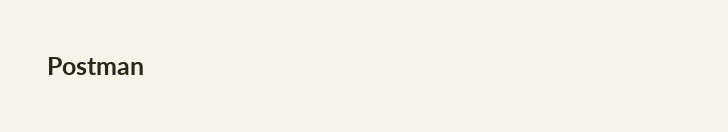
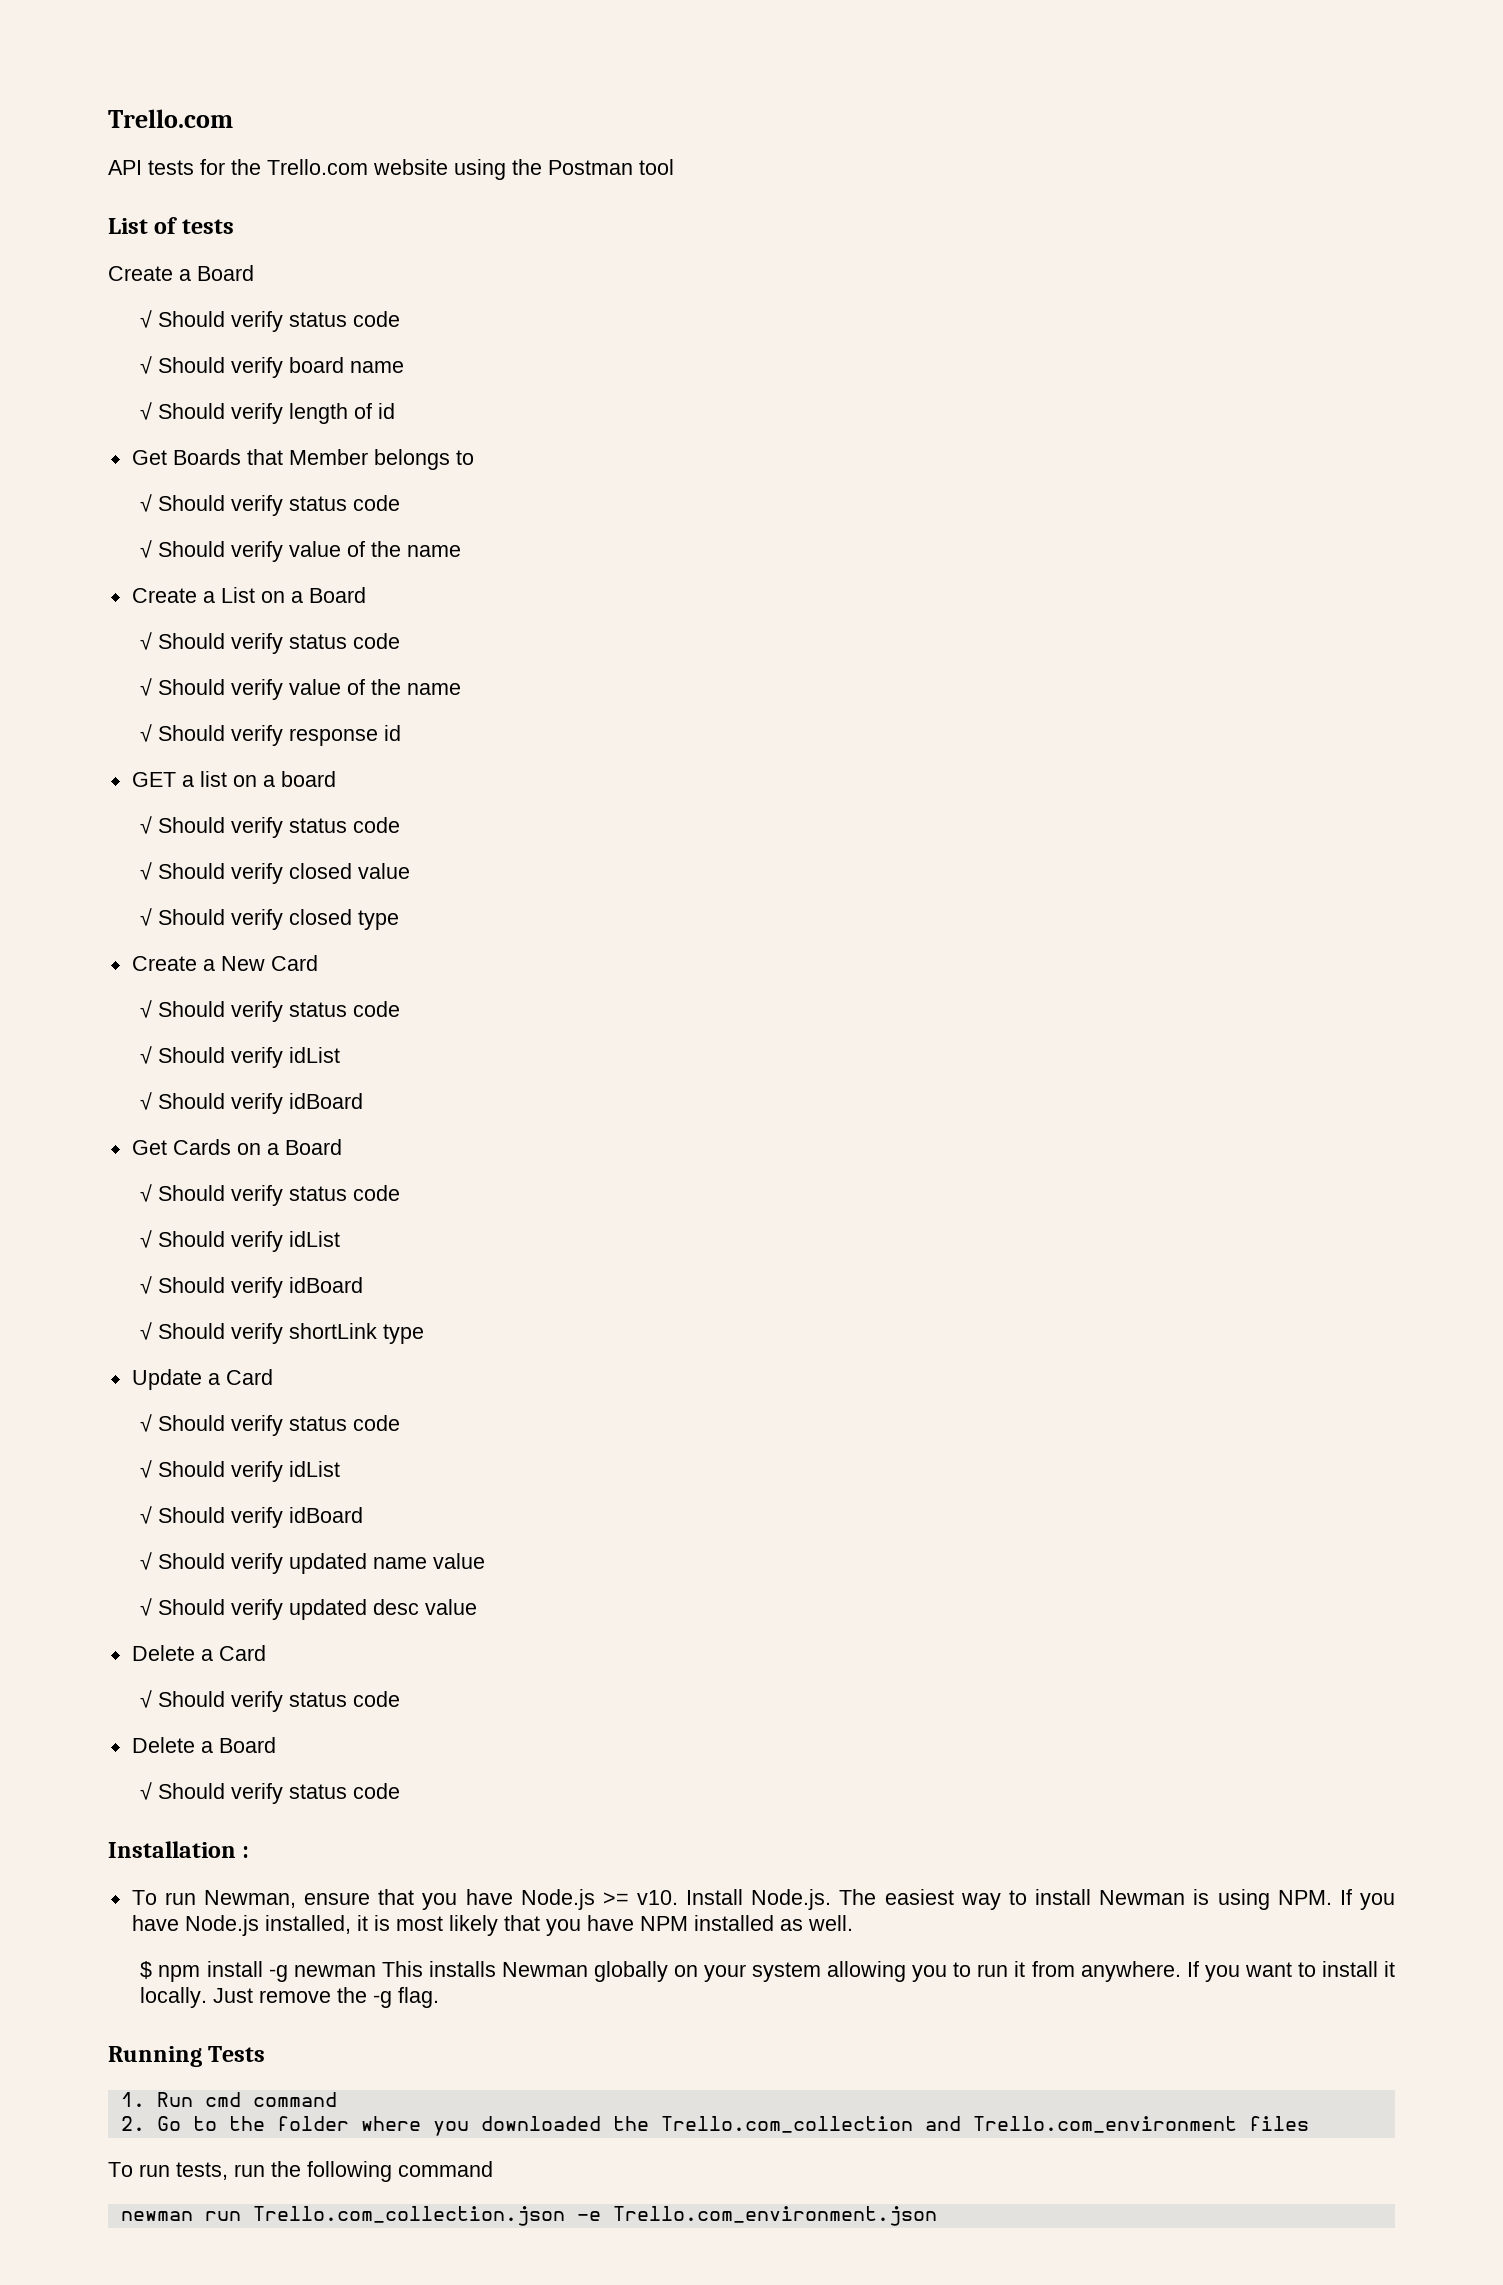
[47,57,144,75] Postman -> [108,109,233,128] [108,159,674,180] [108,217,234,234] [108,265,254,281] [140,310,401,332] [140,356,405,378] [140,402,396,424] [131,449,474,470] [140,494,401,516] [140,540,462,562] [131,587,366,603] [140,632,401,654] [140,678,462,700] [140,724,402,746] [131,771,336,787] [140,816,401,838] [140,862,411,884] [140,908,400,930] [131,955,318,971] [140,1000,401,1022] [140,1046,341,1068] [140,1092,364,1114] [131,1139,342,1155] [140,1184,401,1206] [140,1230,341,1252] [140,1276,364,1298] [140,1322,425,1344] [131,1369,273,1390] [140,1414,401,1436] [140,1460,341,1482] [140,1506,364,1528] [140,1552,486,1574] [140,1598,478,1620] [131,1645,266,1661] [140,1690,401,1712] [131,1737,276,1753] [140,1782,401,1804] [108,1841,250,1858] [131,1889,1395,1910] [131,1915,853,1936] [140,1961,1396,1982] [140,1987,440,2008] [108,2046,266,2067] [120,2092,337,2107] [120,2116,1309,2136] [108,2161,493,2182] [120,2206,937,2226] Trello.com // API tests for the Trello.com website using the Postman tool // List of tests // Create a Board // √ Should verify status code // √ Should verify board name // √ Should verify length of id // Get Boards that Member belongs to // √ Should verify status code // √ Should verify value of the name // Create a List on a Board // √ Should verify status code // √ Should verify value of the name // √ Should verify response id // GET a list on a board // √ Should verify status code // √ Should verify closed value // √ Should verify closed type // Create a New Card // √ Should verify status code // √ Should verify idList // √ Should verify idBoard // Get Cards on a Board // √ Should verify status code // √ Should verify idList // √ Should verify idBoard // √ Should verify shortLink type // Update a Card // √ Should verify status code // √ Should verify idList // √ Should verify idBoard // √ Should verify updated name value // √ Should verify updated desc value // Delete a Card // √ Should verify status code // Delete a Board // √ Should verify status code // Installation : // To run Newman, ensure that you have Node.js >= v10. Install Node.js. The easiest way to install Newman is using NPM. If you have Node.js installed, it is most likely that you have NPM installed as well. // $ npm install -g newman This installs Newman globally on your system allowing you to run it from anywhere. If you want to install it locally. Just remove the -g flag. // Running Tests // 1. Run cmd command // 2. Go to the folder where you downloaded the Trello.com_collection and Trello.com_environment files // To run tests, run the following command // newman run Trello.com_collection.json -e Trello.com_environment.json

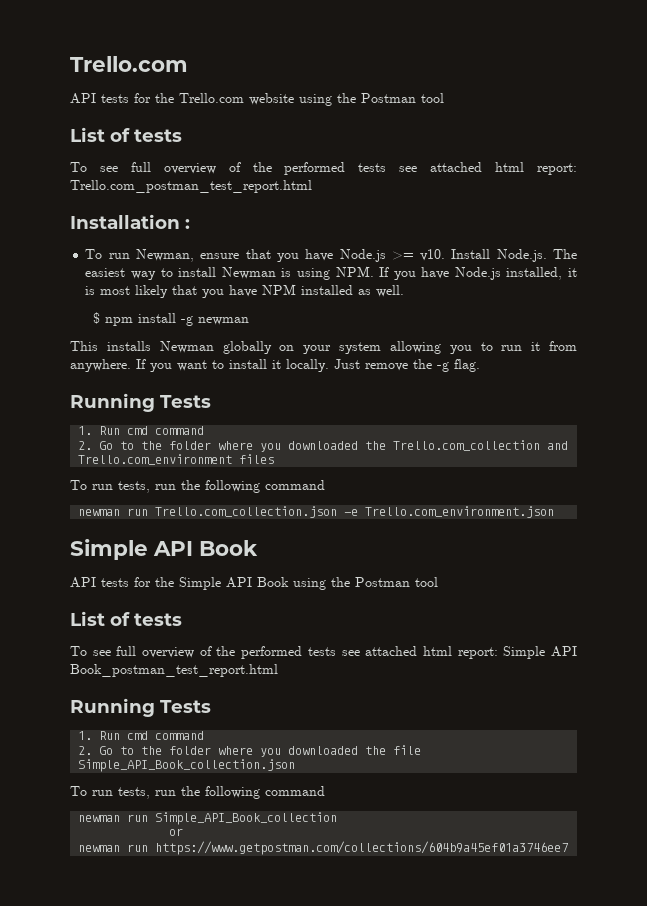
[108,265,254,281] [140,310,401,332] [140,356,405,378] [140,402,396,424] [131,449,474,470] [140,494,401,516] [140,540,462,562] [131,587,366,603] [140,632,401,654] [140,678,462,700] [140,724,402,746] [131,771,336,787] [140,816,401,838] [140,862,411,884] [140,908,400,930] [131,955,318,971] [140,1000,401,1022] [140,1046,341,1068] [140,1092,364,1114] [131,1139,342,1155] [140,1184,401,1206] [140,1230,341,1252] [140,1276,364,1298] [140,1322,425,1344] [131,1369,273,1390] [140,1414,401,1436] [140,1460,341,1482] [140,1506,364,1528] [140,1552,486,1574] [140,1598,478,1620] [131,1645,266,1661] [140,1690,401,1712] [131,1737,276,1753] [140,1782,401,1804] Create a Board // √ Should verify status code // √ Should verify board name // √ Should verify length of id // Get Boards that Member belongs to // √ Should verify status code // √ Should verify value of the name // Create a List on a Board // √ Should verify status code // √ Should verify value of the name // √ Should verify response id // GET a list on a board // √ Should verify status code // √ Should verify closed value // √ Should verify closed type // Create a New Card // √ Should verify status code // √ Should verify idList // √ Should verify idBoard // Get Cards on a Board // √ Should verify status code // √ Should verify idList // √ Should verify idBoard // √ Should verify shortLink type // Update a Card // √ Should verify status code // √ Should verify idList // √ Should verify idBoard // √ Should verify updated name value // √ Should verify updated desc value // Delete a Card // √ Should verify status code // Delete a Board // √ Should verify status code -> [70,162,578,175] [70,180,312,193] To see full overview of the performed tests see attached html report: Trello.com_postman_test_report.html
(376, 1971) none -> (249, 321) //
(937, 2216) none -> [70,539,258,560] [70,577,438,590] [70,611,182,626] [70,646,577,659] [70,664,278,677] [70,698,211,717] [78,731,205,740] [78,745,422,757] [78,759,296,772] [70,786,325,799] [78,812,338,825] [169,828,184,836] [78,841,569,855] // Simple API Book // API tests for the Simple API Book using the Postman tool // List of tests // To see full overview of the performed tests see attached html report: Simple API Book_postman_test_report.html // Running Tests // 1. Run cmd command // 2. Go to the folder where you downloaded the file Simple_API_Book_collection.json // To run tests, run the following command // newman run Simple_API_Book_collection // or // newman run https://www.getpostman.com/collections/604b9a45ef01a3746ee7

